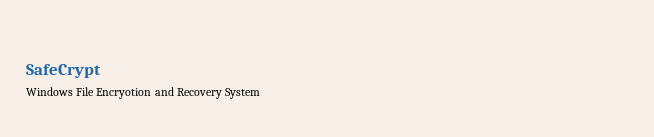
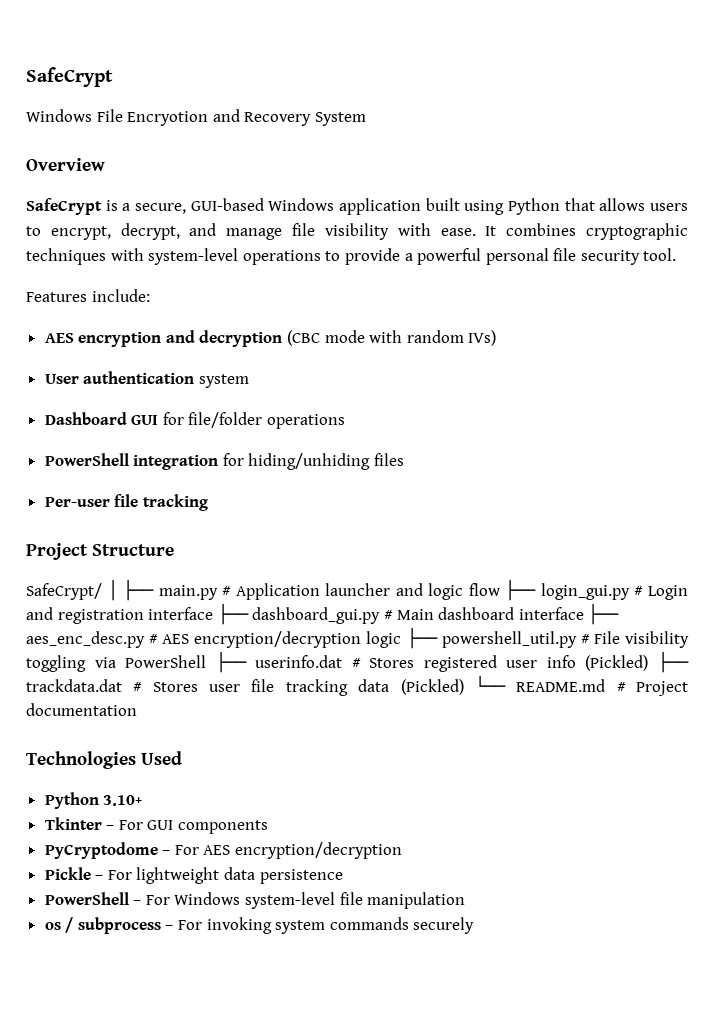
(261, 93) none -> [26,158,105,171] [26,198,688,215] [26,223,688,240] [26,248,677,265] [26,289,150,302] [44,330,497,347] [44,371,249,388] [44,412,346,429] [44,453,405,470] [44,494,208,511] [26,543,174,560] [26,580,688,601] [26,604,620,625] [26,628,689,649] [26,652,689,673] [26,676,688,696] [26,703,137,716] [26,751,182,769] [44,792,143,809] [44,817,269,834] [44,842,403,859] [44,867,343,884] [44,892,466,909] [44,917,475,934] // Overview // SafeCrypt is a secure, GUI-based Windows application built using Python that allows users to encrypt, decrypt, and manage file visibility with ease. It combines cryptographic techniques with system-level operations to provide a powerful personal file security tool. // Features include: // AES encryption and decryption (CBC mode with random IVs) // User authentication system // Dashboard GUI for file/folder operations // PowerShell integration for hiding/unhiding files // Per-user file tracking // Project Structure // SafeCrypt/ │ ├── main.py # Application launcher and logic flow ├── login_gui.py # Login and registration interface ├── dashboard_gui.py # Main dashboard interface ├── aes_enc_desc.py # AES encryption/decryption logic ├── powershell_util.py # File visibility toggling via PowerShell ├── userinfo.dat # Stores registered user info (Pickled) ├── trackdata.dat # Stores user file tracking data (Pickled) └── README.md # Project documentation // Technologies Used // Python 3.10+ // Tkinter – For GUI components // PyCryptodome – For AES encryption/decryption // Pickle – For lightweight data persistence // PowerShell – For Windows system-level file manipulation // os / subprocess – For invoking system commands securely

